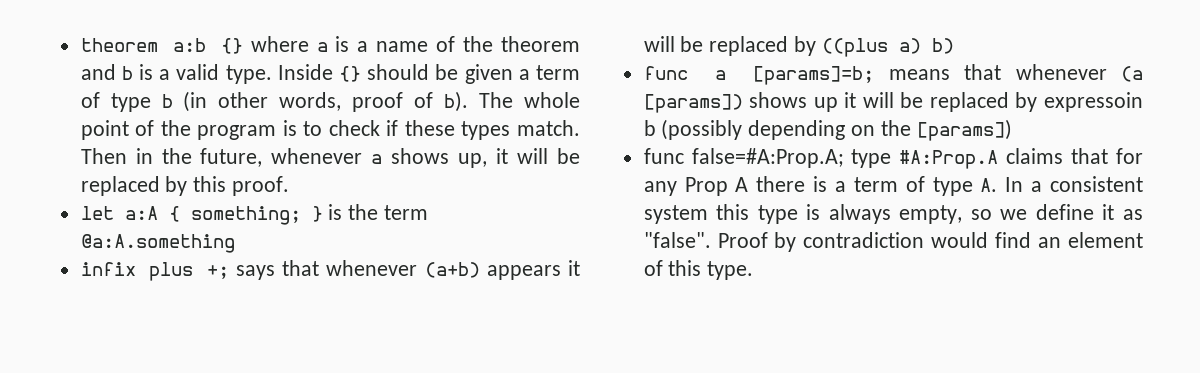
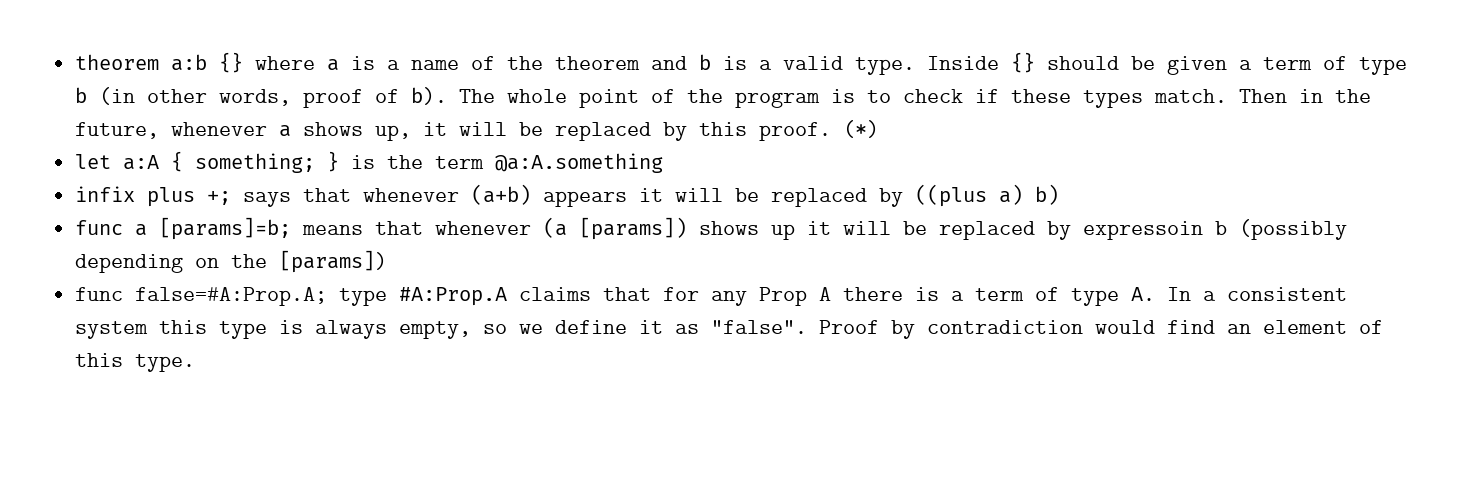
(290, 186) none -> [843,120,880,138] (*)

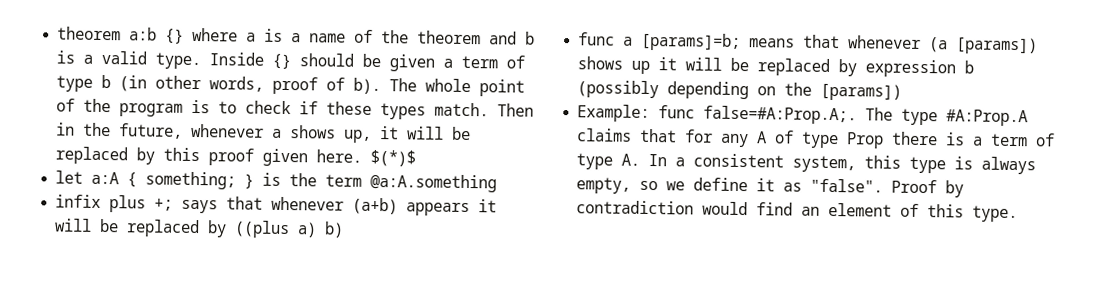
[759,120,880,141] proof. (*) -> [208,148,417,167] proof given here. $(*)$
[1083,221,1204,240] expressoin -> [865,59,957,78] expression
[75,287,328,306] func false=#A:Prop.A; -> [577,104,894,125] Example: func false=#A:Prop.A;. The
[759,287,832,306] Prop A -> [756,130,885,149] A of type Prop
[75,321,149,339] system -> [792,155,857,173] system,

